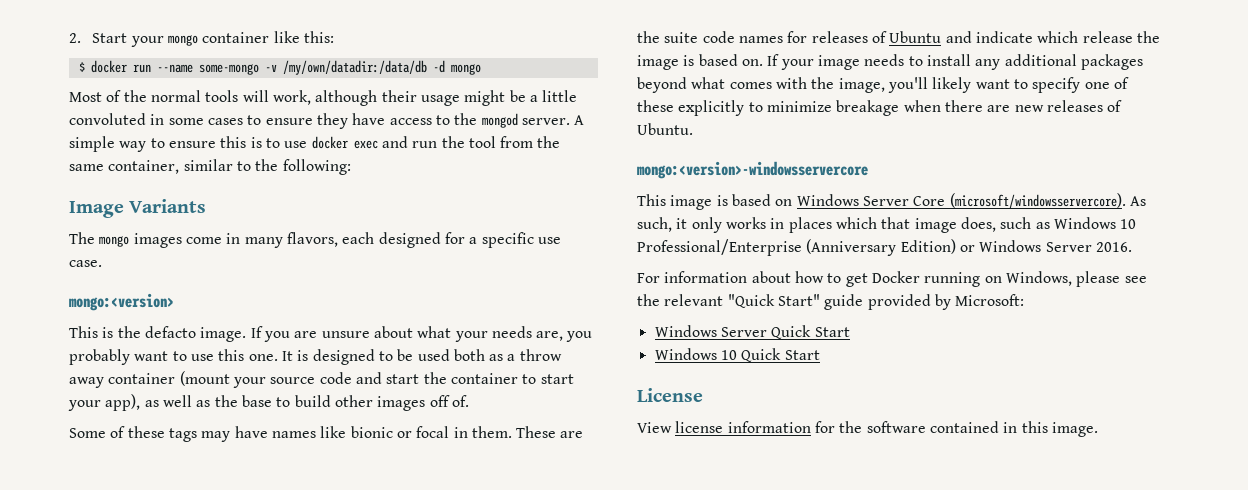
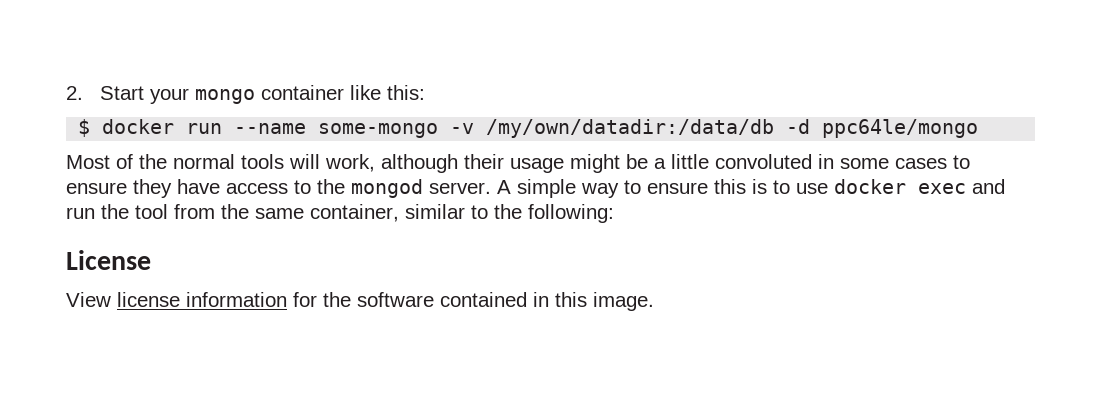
[450,64,481,75] mongo -> [822,119,979,138] ppc64le/mongo
[69,199,207,218] [69,232,561,248] [69,260,102,267] [69,293,174,311] [69,326,593,342] [69,349,562,365] [69,371,574,388] [68,394,469,411] [69,426,584,442] [637,31,1160,43] [637,54,1143,70] [637,77,1129,93] [637,100,1123,116] [637,123,693,135] [637,161,868,179] [637,193,1146,210] [637,217,1137,233] [637,239,1132,256] [637,271,1147,287] [637,294,1025,310] [654,325,850,339] [654,348,820,362] // Image Variants // The mongo images come in many flavors, each designed for a specific use case. // mongo:<version> // This is the defacto image. If you are unsure about what your needs are, you probably want to use this one. It is designed to be used both as a throw away container (mount your source code and start the container to start your app), as well as the base to build other images off of. // Some of these tags may have names like bionic or focal in them. These are the suite code names for releases of Ubuntu and indicate which release the image is based on. If your image needs to install any additional packages beyond what comes with the image, you'll likely want to specify one of these explicitly to minimize breakage when there are new releases of Ubuntu. // mongo:<version>-windowsservercore // This image is based on Windows Server Core (microsoft/windowsservercore). As such, it only works in places which that image does, such as Windows 10 Professional/Enterprise (Anniversary Edition) or Windows Server 2016. // For information about how to get Docker running on Windows, please see the relevant "Quick Start" guide provided by Microsoft: // Windows Server Quick Start // Windows 10 Quick Start -> (614, 213) none

